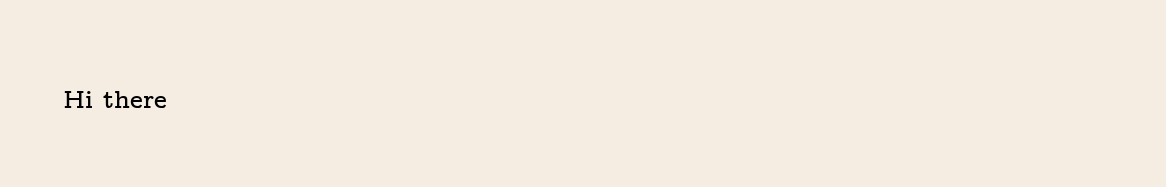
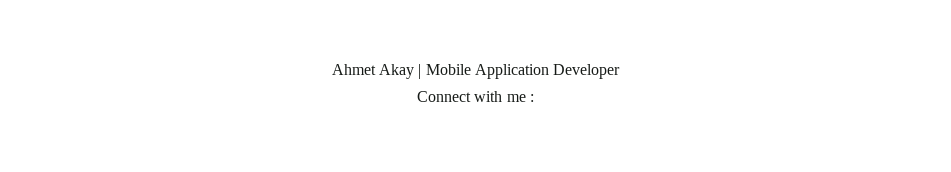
[63,91,167,108] Hi there -> [331,64,621,79] [417,91,534,102] Ahmet Akay | Mobile Application Developer // Connect with me :

